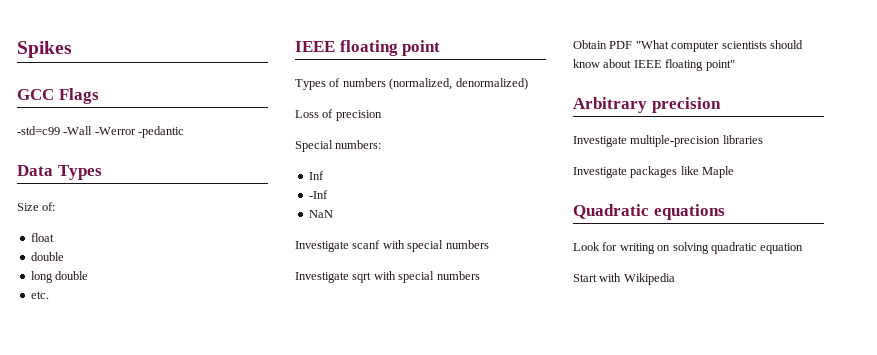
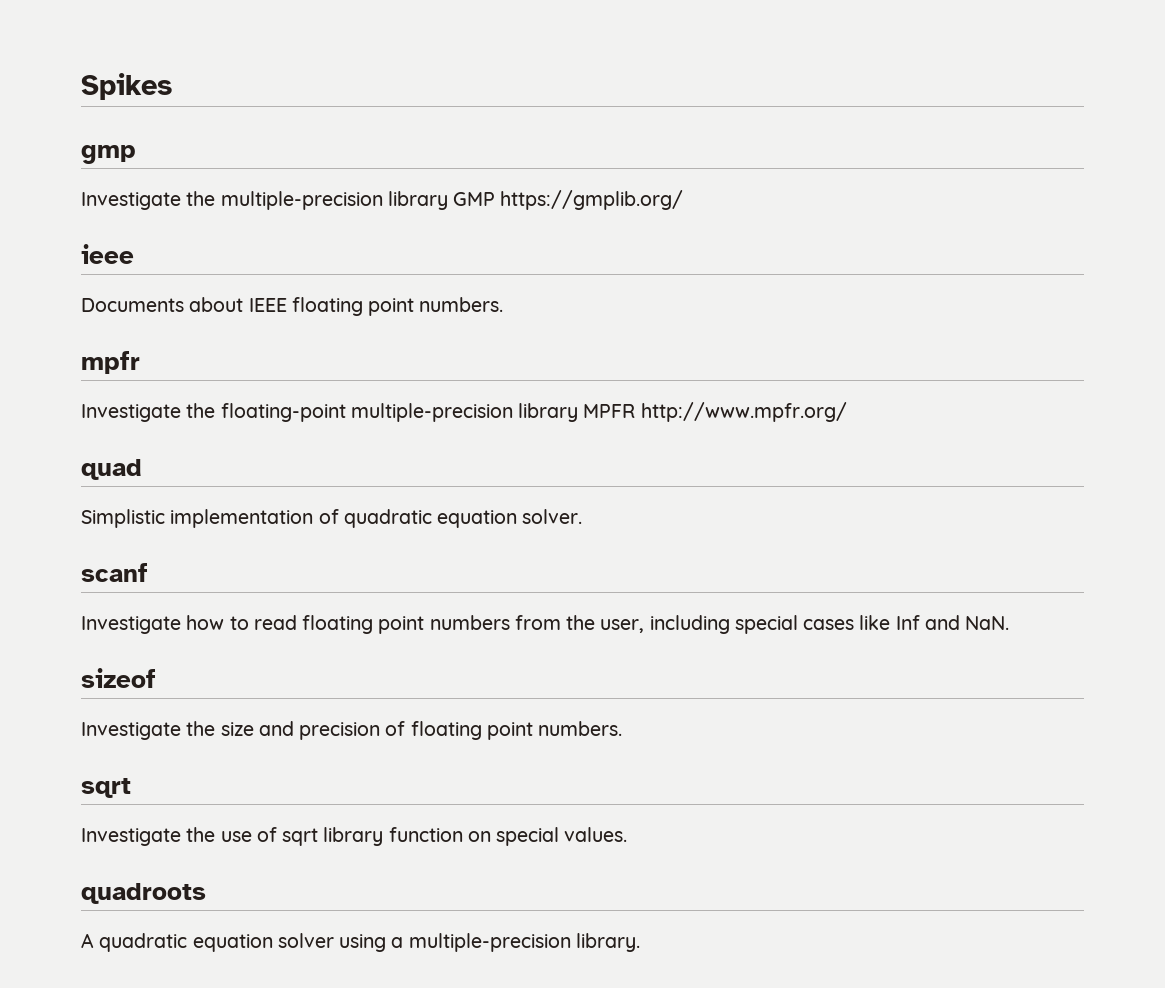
[17,88,99,104] [17,126,185,138] [17,165,102,180] [17,202,56,211] [30,233,54,242] [30,252,64,261] [30,271,89,283] [30,291,49,299] [295,40,441,56] [295,78,528,90] [295,109,382,121] [295,140,382,152] [308,171,324,180] [308,190,328,199] [308,210,333,218] [295,240,489,252] [295,271,480,283] [573,40,803,52] [573,59,735,71] [573,97,721,113] [573,135,763,147] [573,166,735,178] [573,204,725,220] [573,242,804,254] [573,273,675,285] GCC Flags // -std=c99 -Wall -Werror -pedantic // Data Types // Size of: // float // double // long double // etc. // IEEE floating point // Types of numbers (normalized, denormalized) // Loss of precision // Special numbers: // Inf // -Inf // NaN // Investigate scanf with special numbers // Investigate sqrt with special numbers // Obtain PDF "What computer scientists should know about IEEE floating point" // Arbitrary precision // Investigate multiple-precision libraries // Investigate packages like Maple // Quadratic equations // Look for writing on solving quadratic equation // Start with Wikipedia -> [81,145,136,164] [81,190,684,210] [81,244,134,264] [81,297,504,316] [81,351,140,374] [81,402,847,422] [81,459,142,480] [81,509,583,528] [81,563,148,582] [81,615,1010,634] [81,668,156,688] [81,721,623,740] [81,778,131,798] [81,827,628,846] [81,883,206,904] [81,933,640,952] gmp // Investigate the multiple-precision library GMP https://gmplib.org/ // ieee // Documents about IEEE floating point numbers. // mpfr // Investigate the floating-point multiple-precision library MPFR http://www.mpfr.org/ // quad // Simplistic implementation of quadratic equation solver. // scanf // Investigate how to read floating point numbers from the user, including special cases like Inf and NaN. // sizeof // Investigate the size and precision of floating point numbers. // sqrt // Investigate the use of sqrt library function on special values. // quadroots // A quadratic equation solver using a multiple-precision library.

